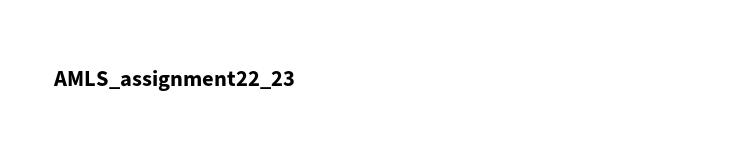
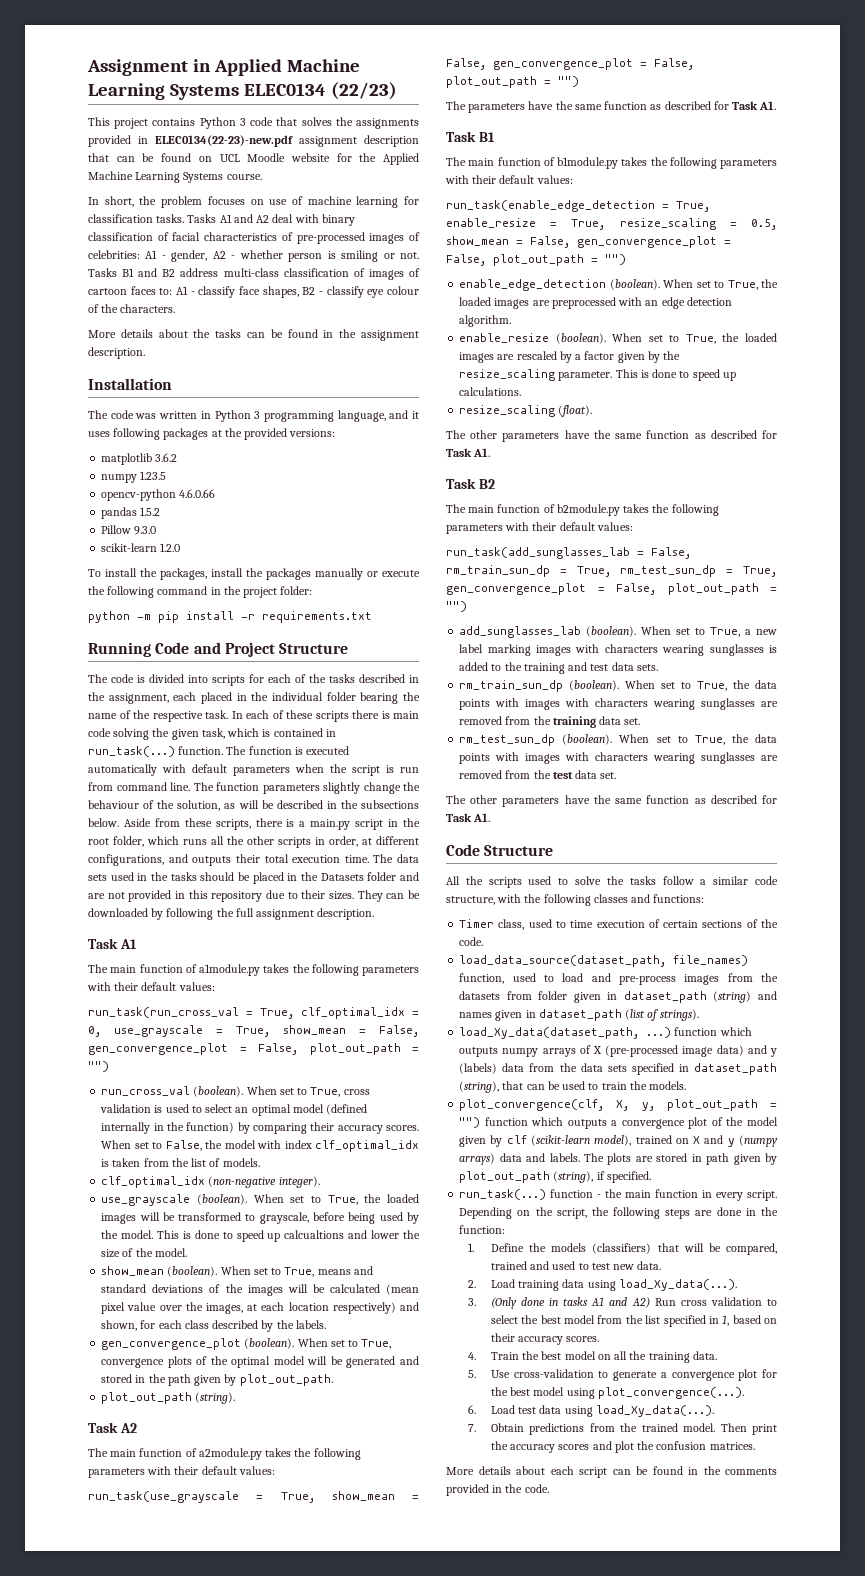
[53,70,295,91] AMLS_assignment22_23 -> [87,59,360,76] [88,82,397,100] [88,117,420,129] [88,135,419,147] [88,153,419,165] [88,171,262,183] [88,196,419,208] [88,214,355,226] [88,232,420,244] [88,250,419,262] [88,268,420,280] [88,286,419,298] [88,304,176,313] [88,329,420,341] [88,347,145,359] [88,378,172,390] [88,410,419,422] [88,428,336,440] [101,453,178,465] [101,471,167,483] [101,489,216,501] [101,507,161,519] [101,525,157,535] [101,543,181,552] [88,568,420,580] [88,586,313,598] [88,611,372,623] [88,642,349,657] [88,674,419,686] [88,692,420,704] [88,710,419,722] [88,728,336,740] [88,746,350,757] [88,764,419,776] [88,782,420,794] [88,800,419,811] [88,818,420,830] [88,836,419,848] [88,854,419,866] [88,872,419,884] [88,890,421,902] [88,908,375,920] [88,938,137,949] [88,964,419,976] [87,982,215,991] [88,1007,419,1019] [88,1025,419,1037] [88,1043,419,1055] [88,1061,109,1072] [101,1086,370,1097] [100,1104,368,1116] [101,1122,419,1134] [101,1140,419,1152] [101,1158,260,1167] [101,1176,320,1188] [101,1194,420,1206] [101,1212,419,1224] [101,1230,420,1242] [101,1248,187,1258] [101,1266,373,1277] [101,1284,419,1296] [101,1302,419,1314] [101,1320,326,1332] [101,1338,392,1350] [101,1356,420,1368] [101,1374,333,1386] [101,1392,236,1404] [88,1422,137,1433] [88,1448,361,1460] [88,1466,275,1478] [88,1491,419,1503] [446,58,694,70] [446,76,579,88] [446,101,777,113] [446,131,495,142] [446,157,777,169] [445,175,573,184] [446,200,710,212] [446,218,777,230] [446,236,731,248] [446,254,626,266] [459,279,779,291] [459,297,732,309] [459,315,512,327] [459,333,777,344] [459,351,681,363] [459,369,736,381] [459,387,522,396] [459,405,593,417] [446,430,777,442] [446,448,491,457] [446,478,495,489] [446,504,719,516] [446,522,633,534] [446,547,691,559] [446,565,777,577] [446,583,777,595] [446,601,467,612] [459,626,777,638] [459,644,777,656] [459,662,658,674] [459,680,777,692] [459,698,778,710] [459,716,641,728] [459,734,777,746] [459,752,778,764] [459,770,617,779] [446,795,777,807] [446,813,491,822] [446,844,554,856] [446,876,778,888] [446,894,705,906] [459,919,778,930] [459,937,484,946] [459,955,749,967] [459,973,778,985] [459,991,777,1003] [459,1009,699,1021] [459,1027,752,1039] [459,1045,777,1057] [459,1063,777,1075] [459,1081,687,1093] [459,1099,777,1111] [459,1117,778,1129] [459,1135,778,1147] [459,1153,777,1165] [459,1171,651,1183] [459,1189,777,1201] [459,1207,778,1219] [459,1225,506,1234] [468,1243,777,1255] [490,1261,662,1270] [468,1279,737,1291] [468,1297,777,1309] [490,1315,777,1327] [490,1333,600,1345] [468,1351,717,1363] [468,1369,777,1381] [490,1387,744,1399] [468,1405,714,1417] [468,1423,777,1435] [490,1441,755,1453] [446,1466,777,1478] [446,1484,549,1496] Assignment in Applied Machine Learning Systems ELEC0134 (22/23) // This project contains Python 3 code that solves the assignments provided in ELEC0134(22-23)-new.pdf assignment description that can be found on UCL Moodle website for the Applied Machine Learning Systems course. // In short, the problem focuses on use of machine learning for classification tasks. Tasks A1 and A2 deal with binary classification of facial characteristics of pre-processed images of celebrities: A1 - gender, A2 - whether person is smiling or not. Tasks B1 and B2 address multi-class classification of images of cartoon faces to: A1 - classify face shapes, B2 - classify eye colour of the characters. // More details about the tasks can be found in the assignment description. // Installation // The code was written in Python 3 programming language, and it uses following packages at the provided versions: // matplotlib 3.6.2 // numpy 1.23.5 // opencv-python 4.6.0.66 // pandas 1.5.2 // Pillow 9.3.0 // scikit-learn 1.2.0 // To install the packages, install the packages manually or execute the following command in the project folder: // python -m pip install -r requirements.txt // Running Code and Project Structure // The code is divided into scripts for each of the tasks described in the assignment, each placed in the individual folder bearing the name of the respective task. In each of these scripts there is main code solving the given task, which is contained in run_task(...) function. The function is executed automatically with default parameters when the script is run from command line. The function parameters slightly change the behaviour of the solution, as will be described in the subsections below. Aside from these scripts, there is a main.py script in the root folder, which runs all the other scripts in order, at different configurations, and outputs their total execution time. The data sets used in the tasks should be placed in the Datasets folder and are not provided in this repository due to their sizes. They can be downloaded by following the full assignment description. // Task A1 // The main function of a1module.py takes the following parameters with their default values: // run_task(run_cross_val = True, clf_optimal_idx = 0, use_grayscale = True, show_mean = False, gen_convergence_plot = False, plot_out_path = "") // run_cross_val (boolean). When set to True, cross validation is used to select an optimal model (defined internally in the function) by comparing their accuracy scores. When set to False, the model with index clf_optimal_idx is taken from the list of models. // clf_optimal_idx (non-negative integer). // use_grayscale (boolean). When set to True, the loaded images will be transformed to grayscale, before being used by the model. This is done to speed up calcualtions and lower the size of the model. // show_mean (boolean). When set to True, means and standard deviations of the images will be calculated (mean pixel value over the images, at each location respectively) and shown, for each class described by the labels. // gen_convergence_plot (boolean). When set to True, convergence plots of the optimal model will be generated and stored in the path given by plot_out_path. // plot_out_path (string). // Task A2 // The main function of a2module.py takes the following parameters with their default values: // run_task(use_grayscale = True, show_mean = False, gen_convergence_plot = False, plot_out_path = "") // The parameters have the same function as described for Task A1. // Task B1 // The main function of b1module.py takes the following parameters with their default values: // run_task(enable_edge_detection = True, enable_resize = True, resize_scaling = 0.5, show_mean = False, gen_convergence_plot = False, plot_out_path = "") // enable_edge_detection (boolean). When set to True, the loaded images are preprocessed with an edge detection algorithm. // enable_resize (boolean). When set to True, the loaded images are rescaled by a factor given by the resize_scaling parameter. This is done to speed up calculations. // resize_scaling (float). // The other parameters have the same function as described for Task A1. // Task B2 // The main function of b2module.py takes the following parameters with their default values: // run_task(add_sunglasses_lab = False, rm_train_sun_dp = True, rm_test_sun_dp = True, gen_convergence_plot = False, plot_out_path = "") // add_sunglasses_lab (boolean). When set to True, a new label marking images with characters wearing sunglasses is added to the training and test data sets. // rm_train_sun_dp (boolean). When set to True, the data points with images with characters wearing sunglasses are removed from the training data set. // rm_test_sun_dp (boolean). When set to True, the data points with images with characters wearing sunglasses are removed from the test data set. // The other parameters have the same function as described for Task A1. // Code Structure // All the scripts used to solve the tasks follow a similar code structure, with the following classes and functions: // Timer class, used to time execution of certain sections of the code. // load_data_source(dataset_path, file_names) function, used to load and pre-process images from the datasets from folder given in dataset_path (string) and names given in dataset_path (list of strings). // load_Xy_data(dataset_path, ...) function which outputs numpy arrays of X (pre-processed image data) and y (labels) data from the data sets specified in dataset_path (string), that can be used to train the models. // plot_convergence(clf, X, y, plot_out_path = "") function which outputs a convergence plot of the model given by clf (scikit-learn model), trained on X and y (numpy arrays) data and labels. The plots are stored in path given by plot_out_path (string), if specified. // run_task(...) function - the main function in every script. Depending on the script, the following steps are done in the function: // 1. Define the models (classifiers) that will be compared, trained and used to test new data. // 2. Load training data using load_Xy_data(...). // 3. (Only done in tasks A1 and A2) Run cross validation to select the best model from the list specified in 1, based on their accuracy scores. // 4. Train the best model on all the training data. // 5. Use cross-validation to generate a convergence plot for the best model using plot_convergence(...). // 6. Load test data using load_Xy_data(...). // 7. Obtain predictions from the trained model. Then print the accuracy scores and plot the confusion matrices. // More details about each script can be found in the comments provided in the code.

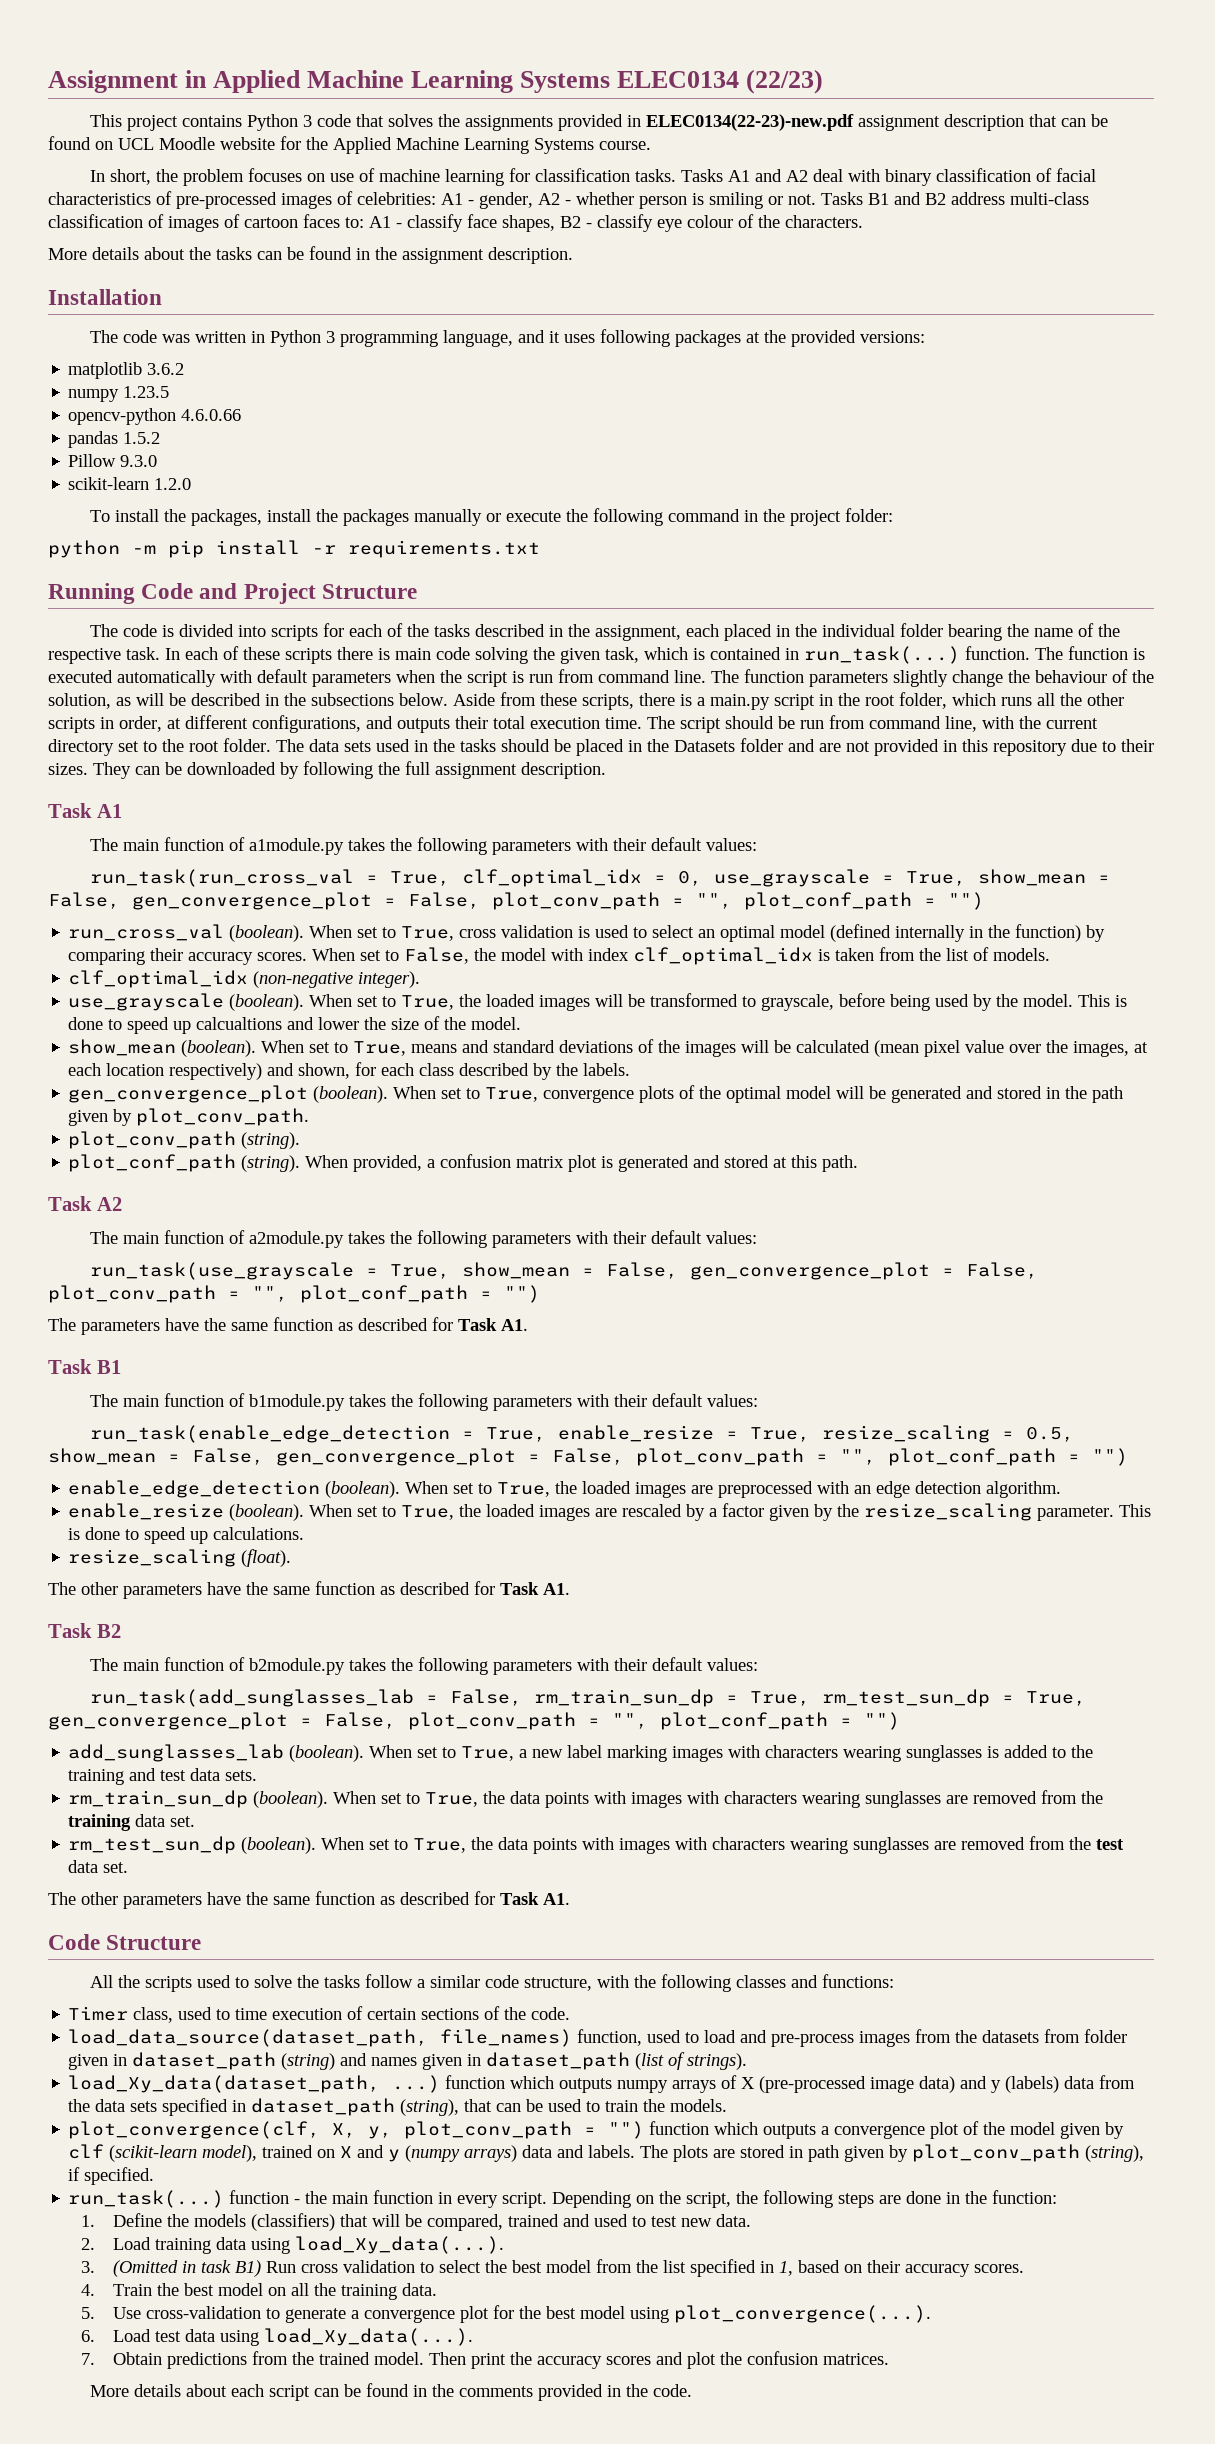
(394, 858) none -> [680,715,1098,733] [48,738,304,756] script should be run from command line, with the current directory set to the root folder. The
[309,1043,401,1055] plot_out_path -> [492,892,912,910] plot_conv_path = "", plot_conf_path
[239,1374,333,1386] [101,1392,236,1404] plot_out_path. // plot_out_path (string). -> [136,1108,310,1126] [68,1131,301,1149] [68,1154,859,1172] plot_conv_path. // plot_conv_path (string). // plot_conf_path (string). When provided, a confusion matrix plot is generated and stored at this path.
[446,76,537,88] plot_out_path -> [48,1285,468,1303] plot_conv_path = "", plot_conf_path
[493,254,584,266] plot_out_path -> [636,1448,1056,1466] plot_conv_path = "", plot_conf_path
[667,583,759,595] plot_out_path -> [408,1712,828,1730] plot_conv_path = "", plot_conf_path
[666,1099,758,1111] plot_out_path -> [404,2121,573,2139] plot_conv_path
[459,1171,551,1183] plot_out_path -> [912,2144,1081,2162] plot_conv_path
[490,1297,650,1309] (Only done in tasks A1 and A2) -> [113,2260,262,2277] (Omitted in task B1)

